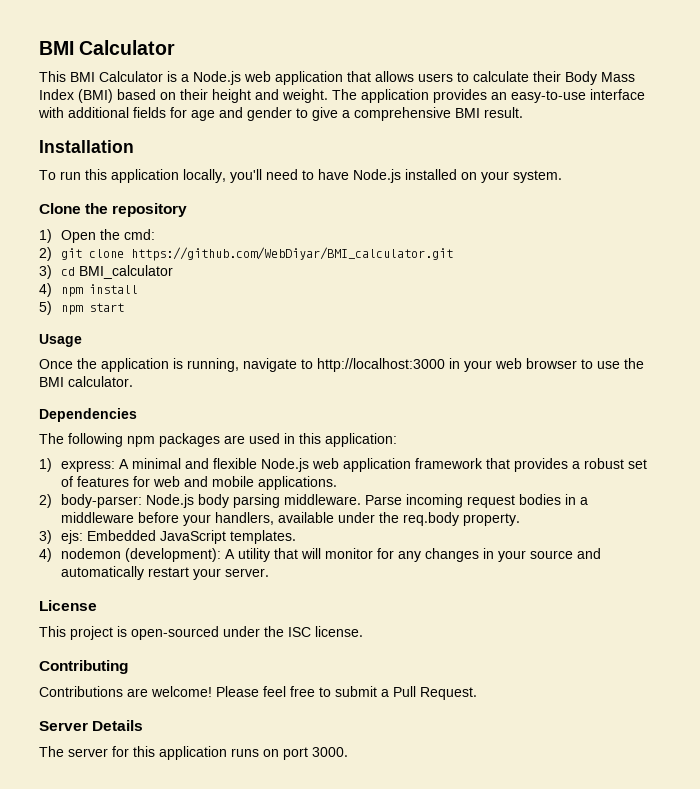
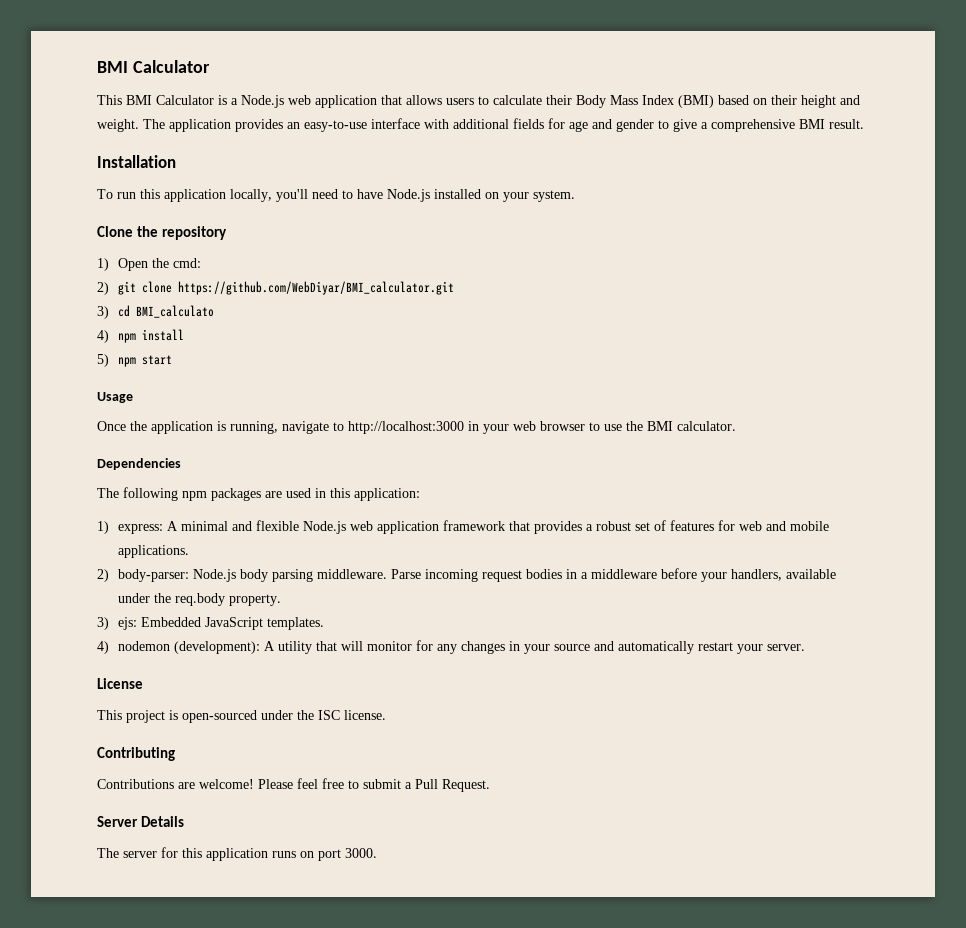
[79,265,174,279] BMI_calculator -> [136,305,215,318] BMI_calculato

